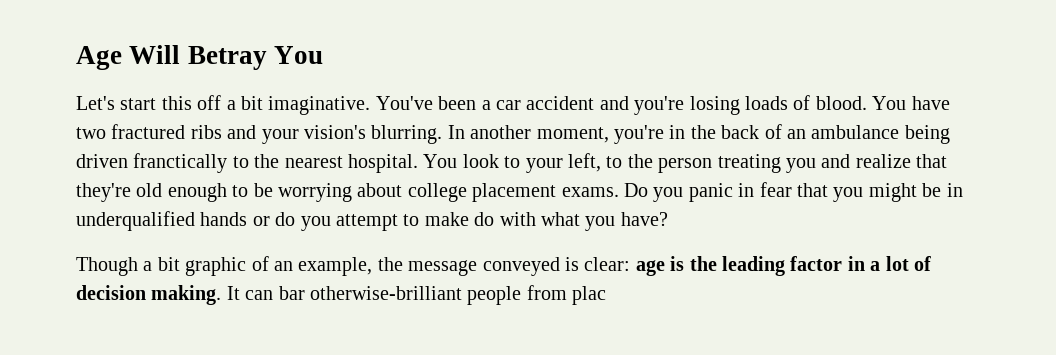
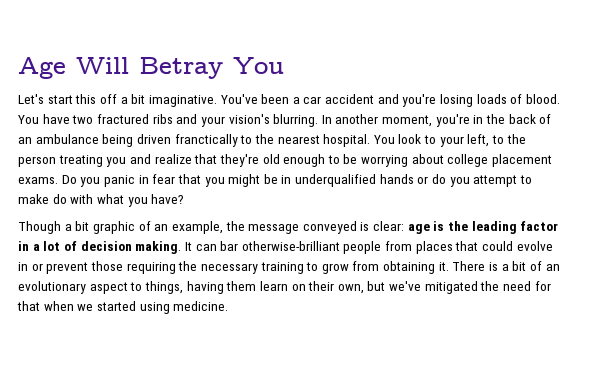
[572,286,607,305] plac -> [415,241,553,254] [18,261,560,274] [18,281,551,294] [17,301,229,314] places that could evolve in or prevent those requiring the necessary training to grow from obtaining it. There is a bit of an evolutionary aspect to things, having them learn on their own, but we've mitigated the need for that when we started using medicine.

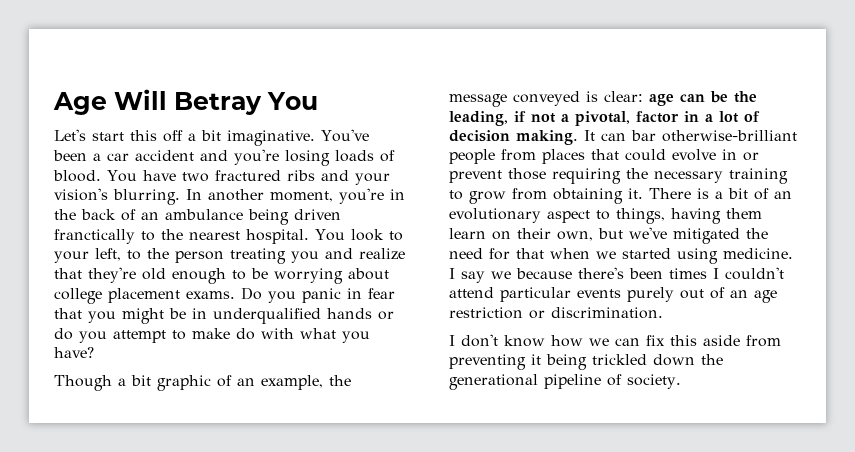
[433,221,517,234] is the leading -> [680,91,757,103] [449,111,630,126] can be the leading, if not a pivotal,
(229, 306) none -> [449,267,784,283] [449,287,777,303] [449,307,663,319] [449,334,781,347] [449,354,723,370] [449,374,681,390] I say we because there's been times I couldn't attend particular events purely out of an age restriction or discrimination. // I don't know how we can fix this aside from preventing it being trickled down the generational pipeline of society.

